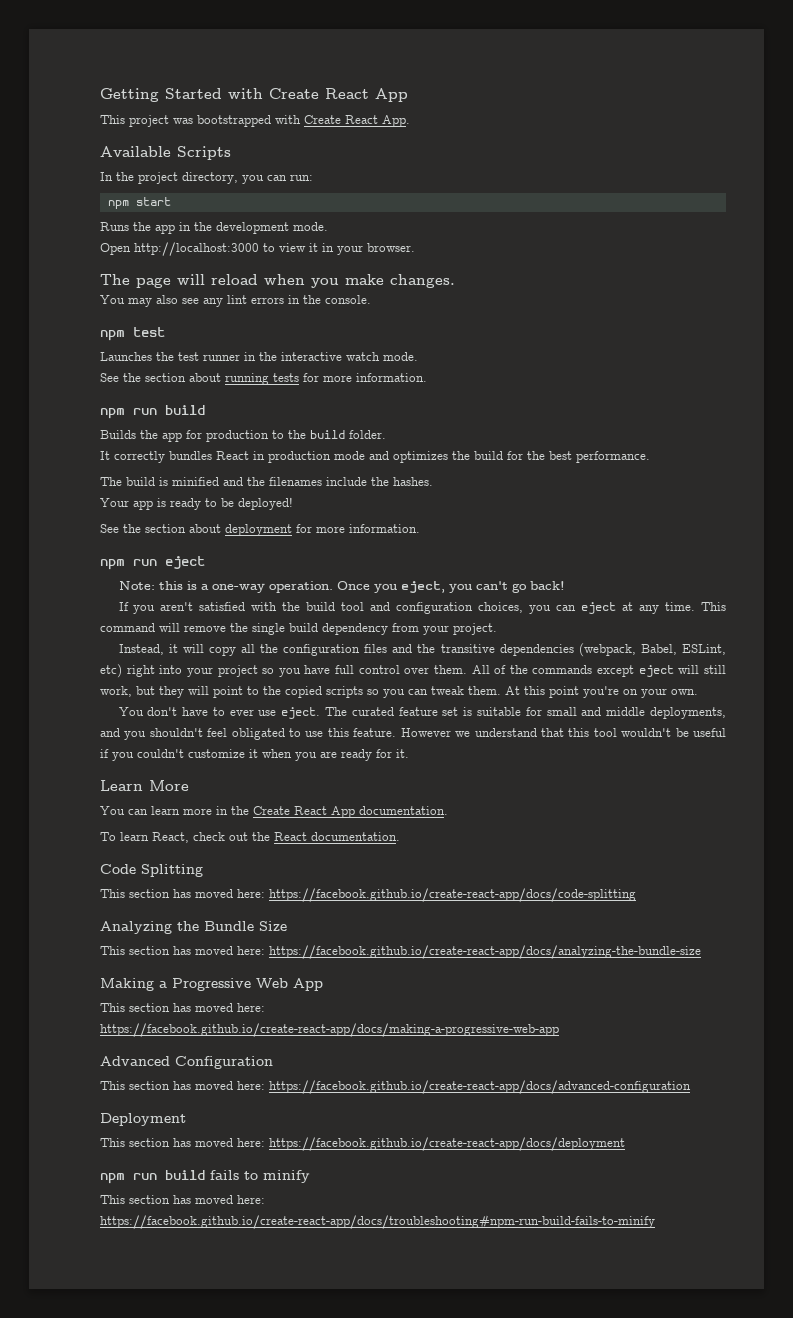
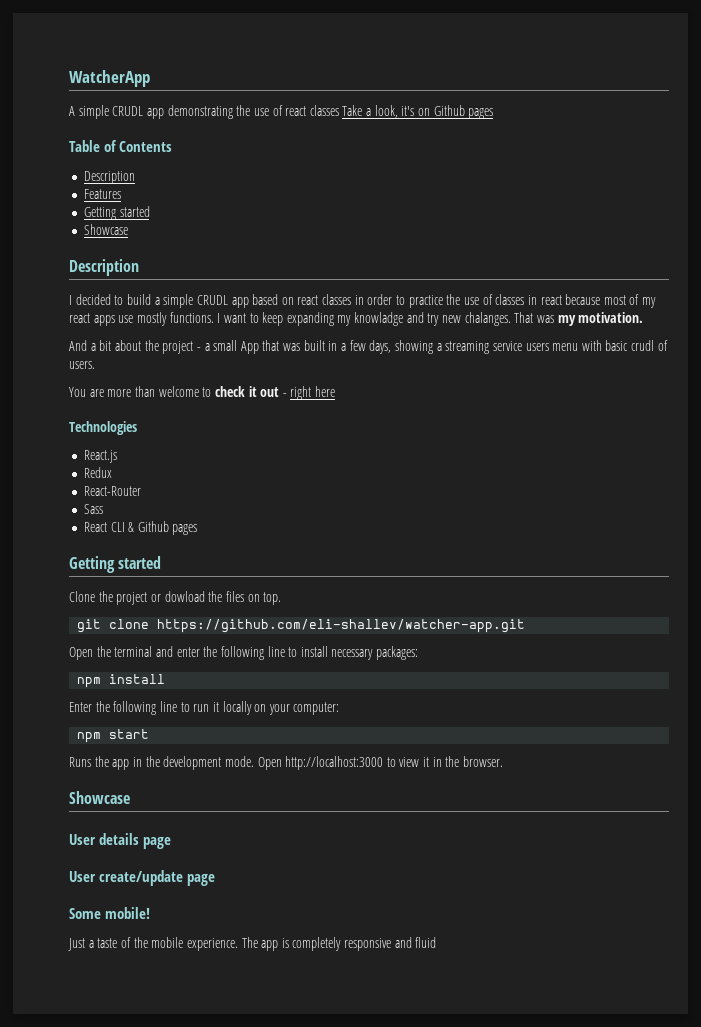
[100,88,408,102] [100,115,410,127] [100,146,231,160] [100,172,313,184] Getting Started with Create React App // This project was bootstrapped with Create React App. // Available Scripts // In the project directory, you can run: -> [69,70,150,87] [69,105,494,119] [69,140,172,152] [83,171,135,184] [83,189,121,199] [83,206,150,220] [83,224,128,235] [69,259,139,276] [69,294,657,308] [69,312,644,326] [69,340,668,354] [69,361,95,369] [69,386,336,400] [69,421,137,435] [83,450,117,463] [83,467,112,478] [83,486,141,496] [83,504,103,514] [83,521,198,535] [69,556,162,573] [69,591,282,605] [77,619,526,633] [69,646,419,660] [77,674,166,688] [69,701,340,715] WatcherApp // A simple CRUDL app demonstrating the use of react classes Take a look, it's on Github pages // Table of Contents // Description // Features // Getting started // Showcase // Description // I decided to build a simple CRUDL app based on react classes in order to practice the use of classes in react because most of my react apps use mostly functions. I want to keep expanding my knowladge and try new chalanges. That was my motivation. // And a bit about the project - a small App that was built in a few days, showing a streaming service users menu with basic crudl of users. // You are more than welcome to check it out - right here // Technologies // React.js // Redux // React-Router // Sass // React CLI & Github pages // Getting started // Clone the project or dowload the files on top. // git clone https://github.com/eli-shallev/watcher-app.git // Open the terminal and enter the following line to install necessary packages: // npm install // Enter the following line to run it locally on your computer:
(328, 226) // -> (254, 761) none
[337,245,363,255] your -> [445,756,460,767] the
[100,274,455,288] [100,295,371,307] [100,327,165,341] [100,352,418,361] [100,373,427,385] [100,405,205,419] [100,430,386,442] [100,451,650,463] [100,477,433,486] [100,497,293,510] [100,524,420,536] [100,556,205,570] [118,581,565,593] [118,602,726,614] [100,623,497,635] [118,643,726,657] [100,664,727,678] [100,686,698,698] [118,707,727,719] [100,728,726,740] [100,749,409,761] [100,780,189,791] [100,806,448,818] [100,832,400,843] [100,864,203,877] [100,888,636,902] [100,921,287,934] [100,945,701,959] [100,978,323,991] [100,1003,265,1012] [100,1023,559,1037] [100,1056,273,1069] [100,1080,691,1094] [100,1113,186,1126] [100,1137,625,1151] [100,1170,310,1184] [100,1195,265,1204] [100,1215,655,1229] The page will reload when you make changes. // You may also see any lint errors in the console. // npm test // Launches the test runner in the interactive watch mode. // See the section about running tests for more information. // npm run build // Builds the app for production to the build folder. // It correctly bundles React in production mode and optimizes the build for the best performance. // The build is minified and the filenames include the hashes. // Your app is ready to be deployed! // See the section about deployment for more information. // npm run eject // Note: this is a one-way operation. Once you eject, you can't go back! // If you aren't satisfied with the build tool and configuration choices, you can eject at any time. This command will remove the single build dependency from your project. // Instead, it will copy all the configuration files and the transitive dependencies (webpack, Babel, ESLint, etc) right into your project so you have full control over them. All of the commands except eject will still work, but they will point to the copied scripts so you can tweak them. At this point you're on your own. // You don't have to ever use eject. The curated feature set is suitable for small and middle deployments, and you shouldn't feel obligated to use this feature. However we understand that this tool wouldn't be useful if you couldn't customize it when you are ready for it. // Learn More // You can learn more in the Create React App documentation. // To learn React, check out the React documentation. // Code Splitting // This section has moved here: https://facebook.github.io/create-react-app/docs/code-splitting // Analyzing the Bundle Size // This section has moved here: https://facebook.github.io/create-react-app/docs/analyzing-the-bundle-size // Making a Progressive Web App // This section has moved here: https://facebook.github.io/create-react-app/docs/making-a-progressive-web-app // Advanced Configuration // This section has moved here: https://facebook.github.io/create-react-app/docs/advanced-configuration // Deployment // This section has moved here: https://facebook.github.io/create-react-app/docs/deployment // npm run build fails to minify // This section has moved here: https://facebook.github.io/create-react-app/docs/troubleshooting#npm-run-build-fails-to-minify -> [69,791,130,804] [69,833,171,849] [69,870,215,886] [69,907,150,919] [68,937,437,951] Showcase // User details page // User create/update page // Some mobile! // Just a taste of the mobile experience. The app is completely responsive and fluid

